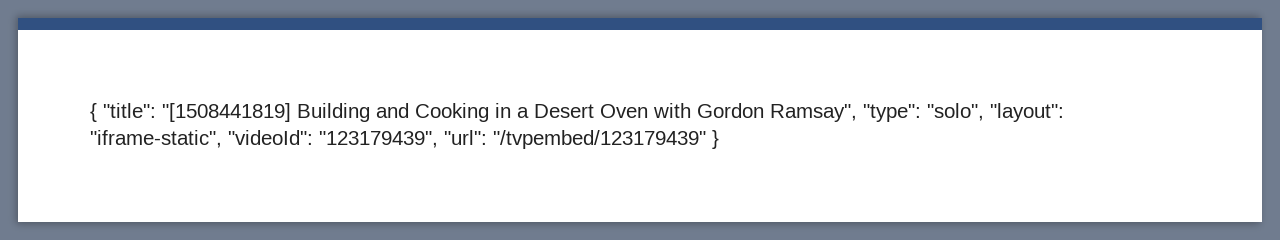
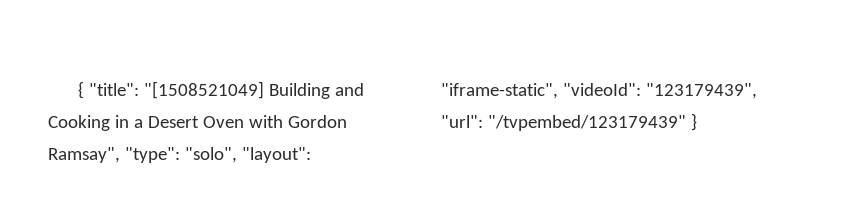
[162,103,291,122] "[1508441819] -> [143,81,264,99] "[1508521049]

